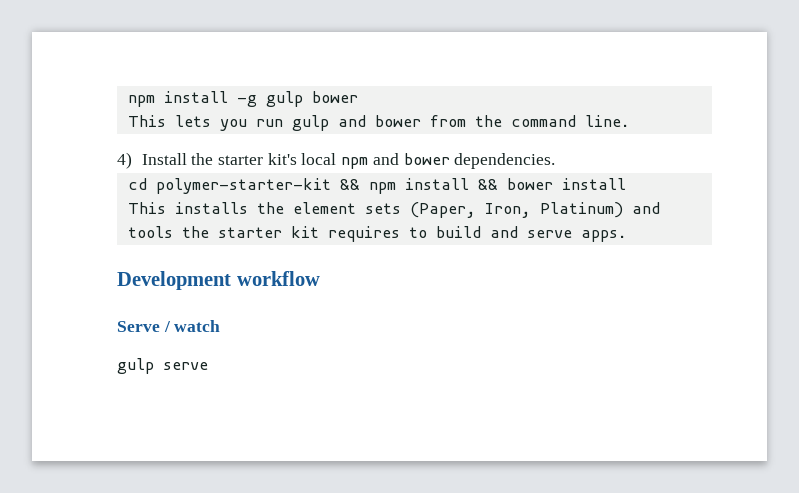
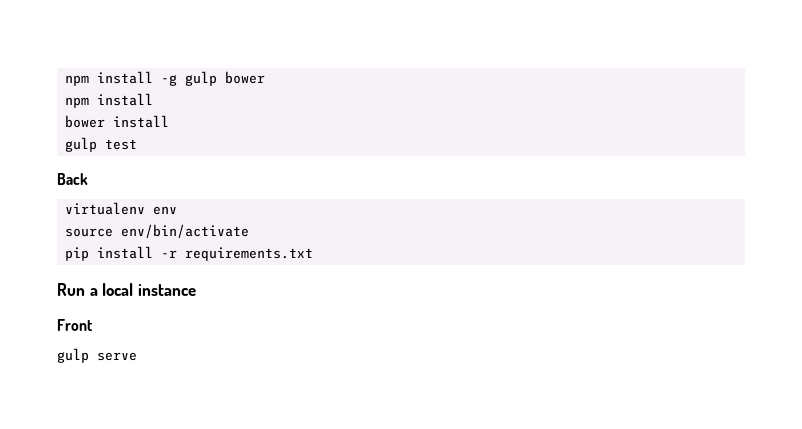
[127,115,630,131] [117,152,556,169] [127,178,498,194] This lets you run gulp and bower from the command line. // 4) Install the starter kit's local npm and bower dependencies. // cd polymer-starter-kit && npm install && -> [65,93,154,108] npm install //
[127,202,660,218] [127,226,627,242] [117,271,320,290] [117,320,221,332] This installs the element sets (Paper, Iron, Platinum) and tools the starter kit requires to build and serve apps. // Development workflow // Serve / watch -> [65,137,138,152] [57,173,88,185] [65,202,178,215] [65,224,250,238] [65,246,314,261] [57,283,196,296] [57,319,93,331] gulp test // Back // virtualenv env // source env/bin/activate // pip install -r requirements.txt // Run a local instance // Front

